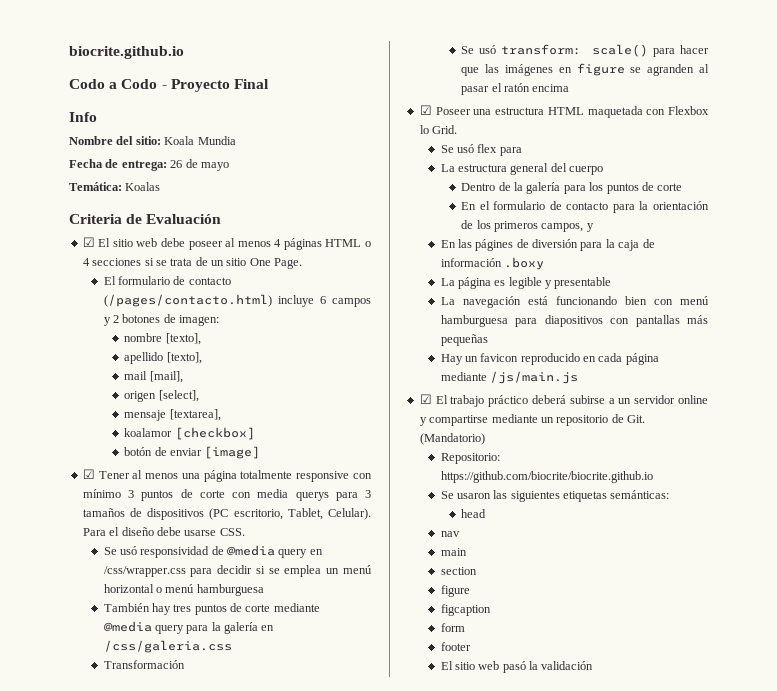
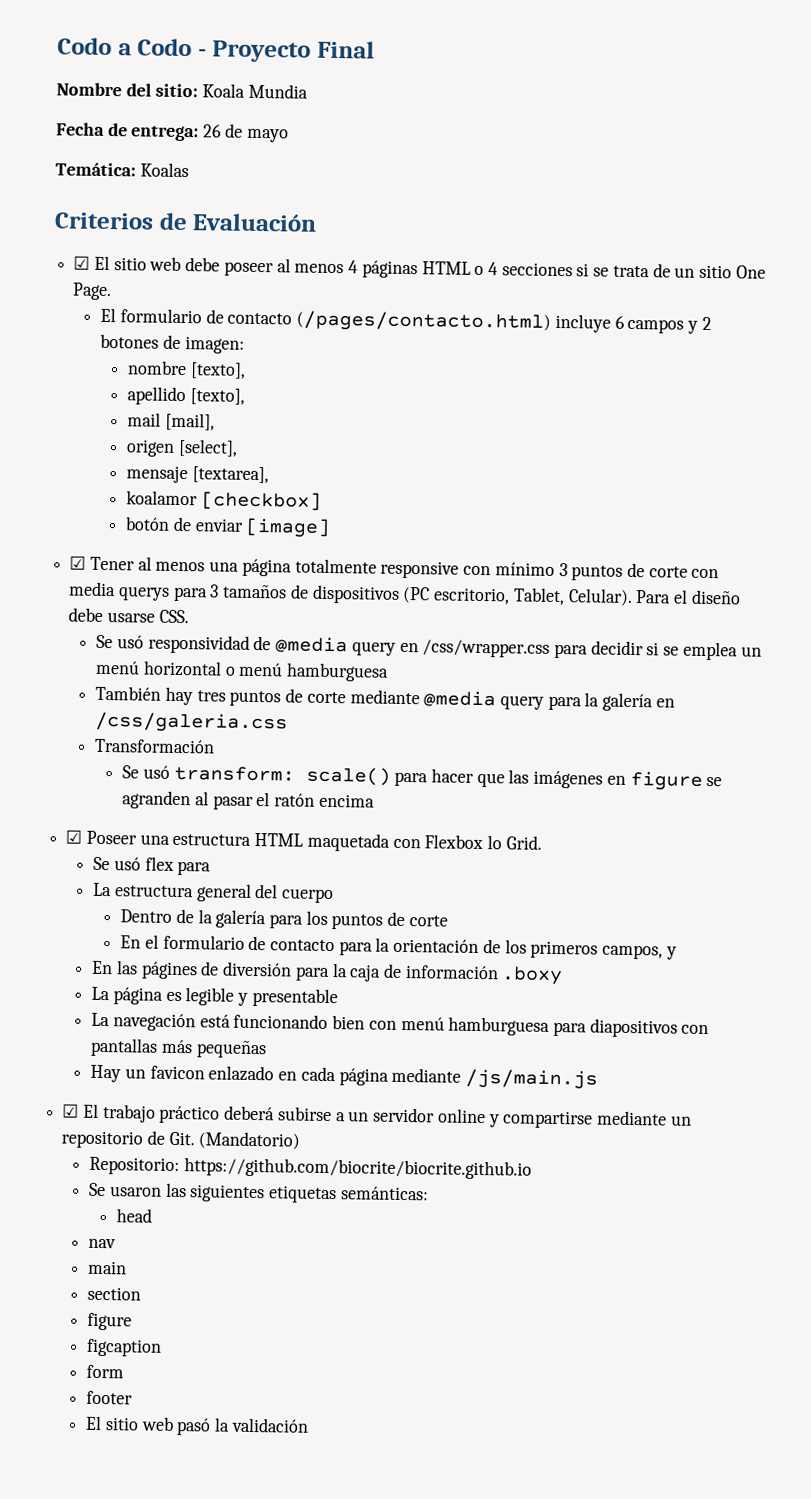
[69,46,184,59] biocrite.github.io // -> (57, 46) none
[69,112,97,122] // Info -> (376, 49) none
[69,214,122,224] Criteria -> [54,212,154,230] Criterios
[520,353,580,365] reproducido -> [208,1065,275,1082] enlazado

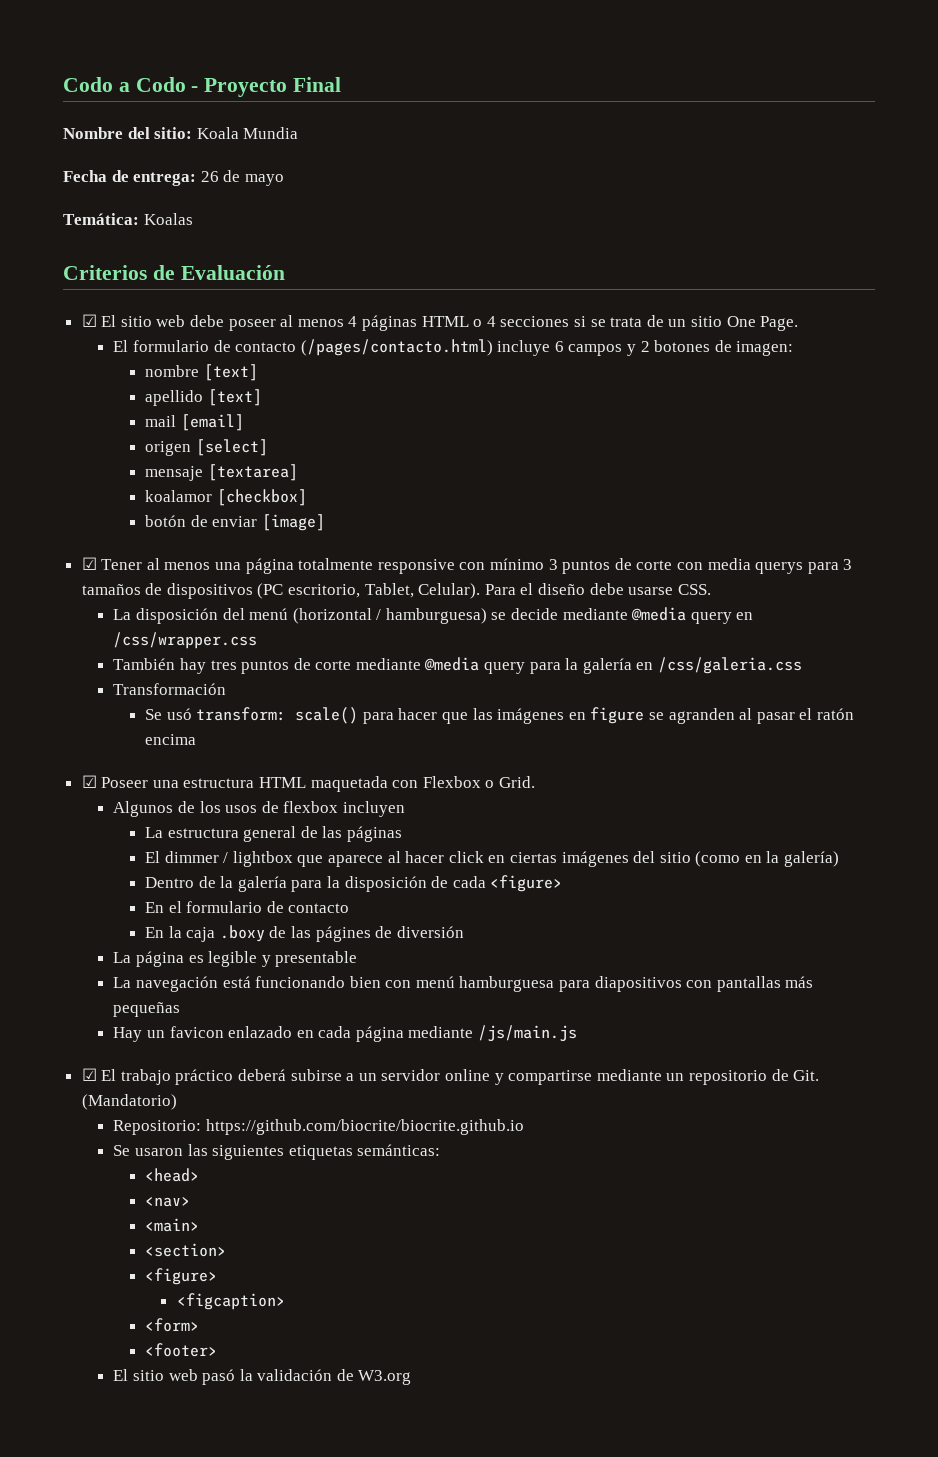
[189,362,246,379] [texto], -> [203,364,258,381] [text]
[189,388,245,405] [texto], -> [207,389,262,406] [text]
[164,412,215,431] [mail], -> [180,414,244,431] [email]
[177,438,238,457] [select], -> [195,439,268,456] [select]
[191,466,269,484] [textarea], -> [207,464,298,481] [textarea]
[96,634,762,661] [95,660,390,682] Se usó responsividad de @media query en /css/wrapper.css para decidir si se emplea un menú horizontal o menú hamburguesa -> [113,607,754,624] [113,632,258,649] La disposición del menú (horizontal / hamburguesa) se decide mediante @media query en /css/wrapper.css
[487,835,503,850] lo -> [485,780,495,788] o
[93,856,212,876] [93,882,335,904] Se usó flex para // La estructura general del cuerpo -> [113,801,405,817] [145,826,402,842] [145,851,840,867] Algunos de los usos de flexbox incluyen // La estructura general de las páginas // El dimmer / lightbox que aparece al hacer click en ciertas imágenes del sitio (como en la galería)
[305,910,448,930] los puntos de corte -> [326,875,563,892] la disposición de cada <figure>
[338,937,677,960] [91,960,564,986] para la orientación de los primeros campos, y // En las págines de diversión para la caja de información .boxy -> [145,925,464,942] // En la caja .boxy de las págines de diversión
[116,1208,153,1223] [88,1238,117,1249] [88,1260,128,1275] [87,1286,142,1301] [87,1312,133,1331] [86,1338,163,1357] [86,1364,125,1379] [86,1390,134,1405] head // nav // main // section // figure // figcaption // form // footer -> [145,1168,200,1182] [145,1197,191,1207] [145,1218,200,1232] [145,1243,227,1257] [145,1268,218,1285] [176,1293,285,1310] [145,1318,200,1332] [145,1343,218,1357] <head> // <nav> // <main> // <section> // <figure> // <figcaption> // <form> // <footer>
(309, 1425) none -> [336,1369,412,1385] de W3.org

